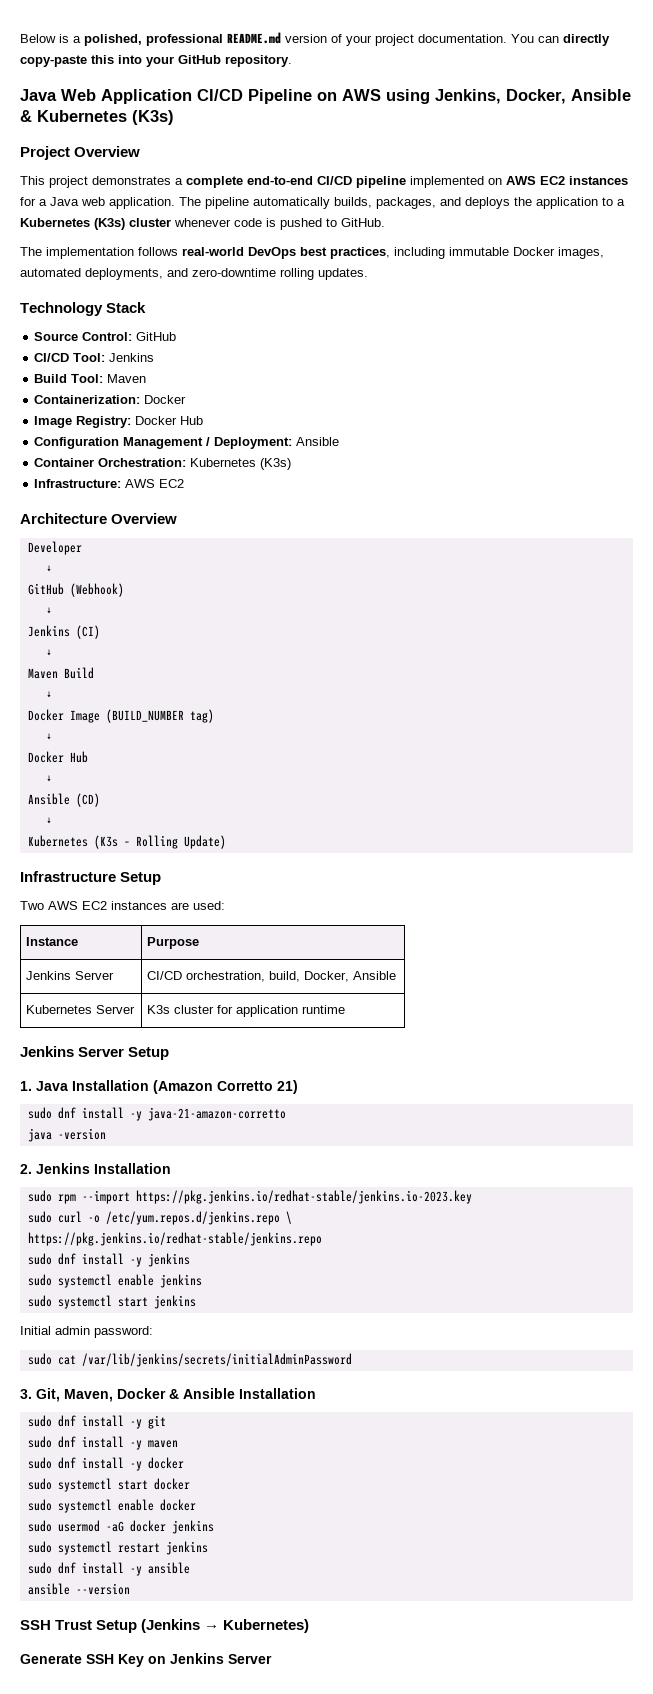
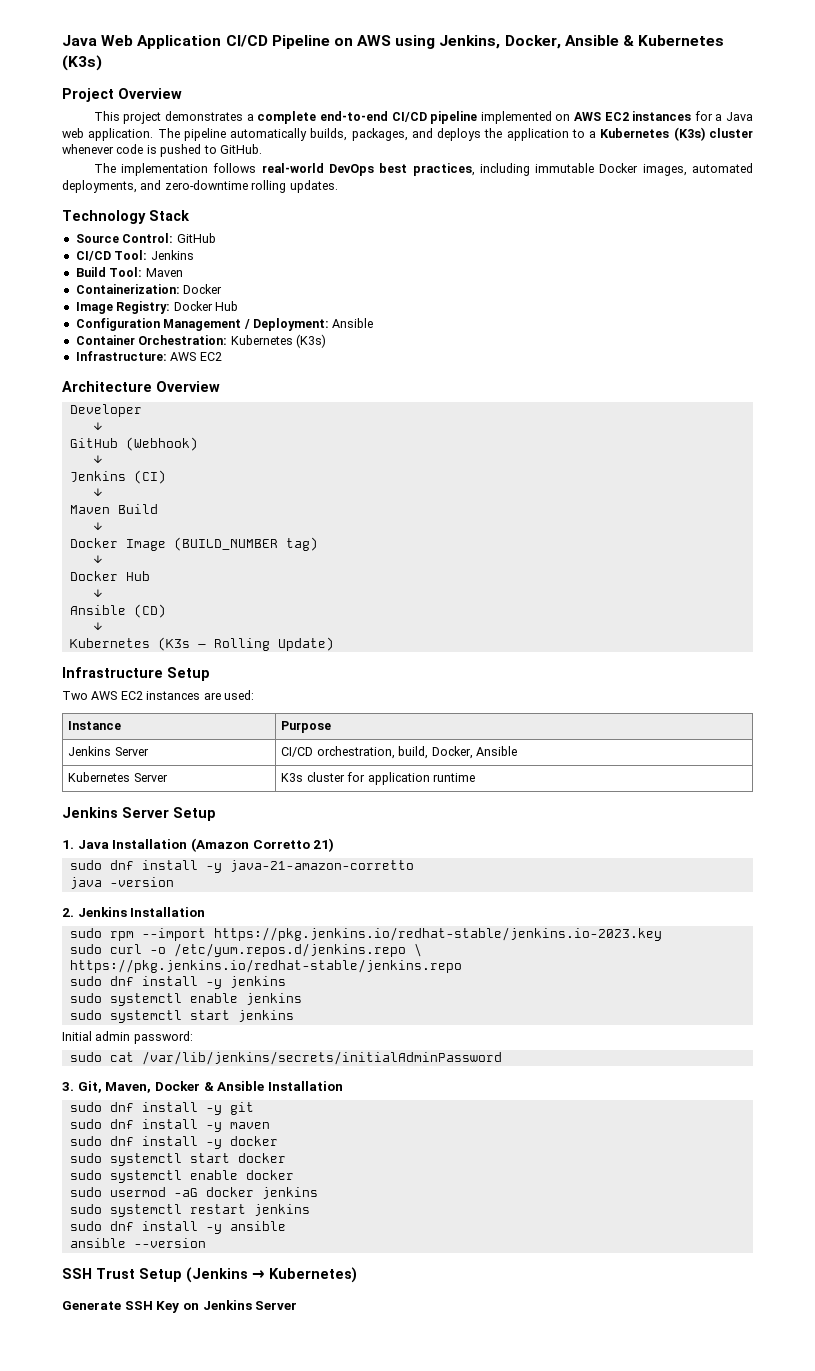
[20,32,610,46] [20,55,292,67] Below is a polished, professional README.md version of your project documentation. You can directly copy-paste this into your GitHub repository. // -> (62, 40) none

